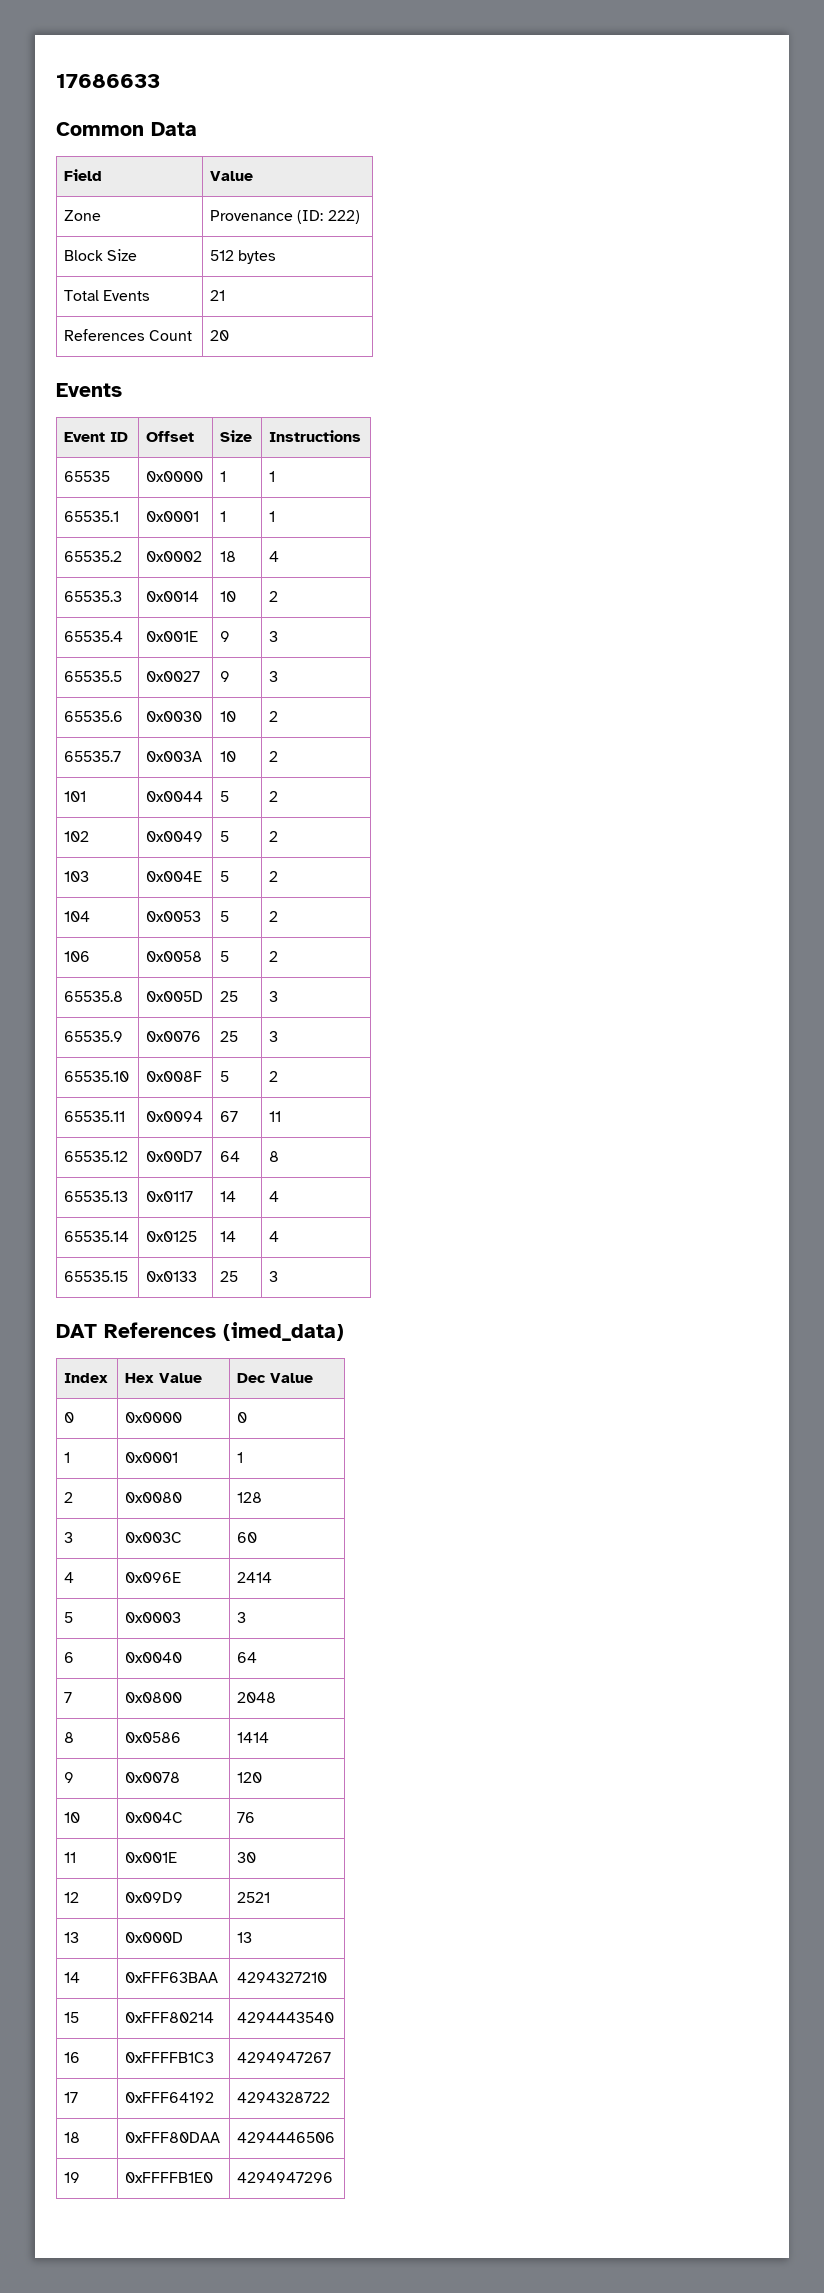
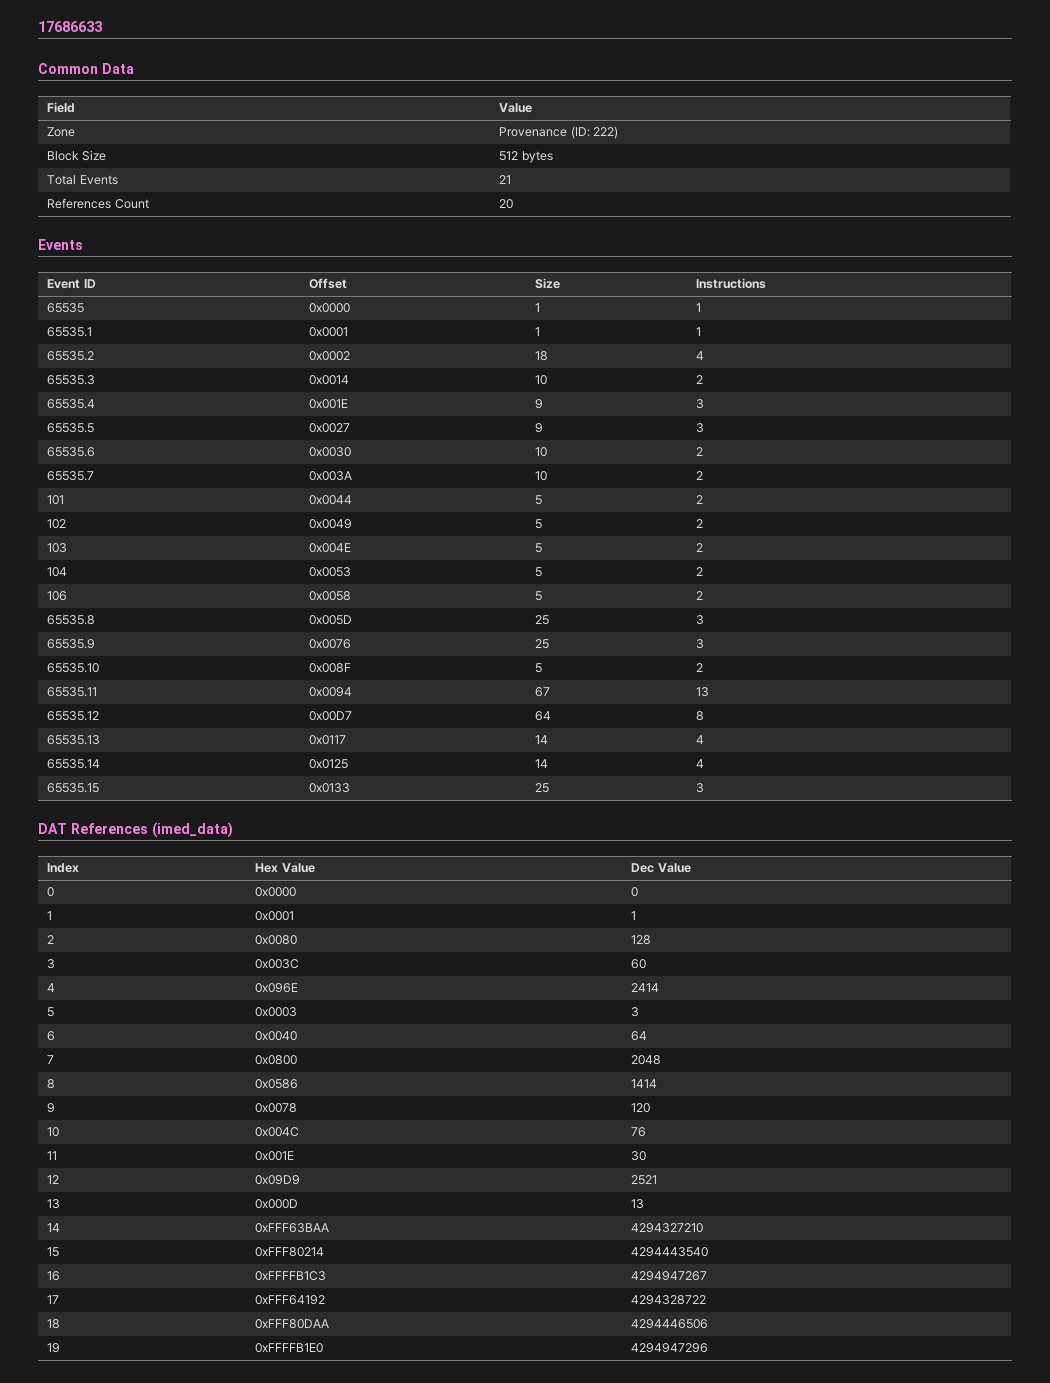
[269,1111,282,1122] 11 -> [696,687,710,697] 13

